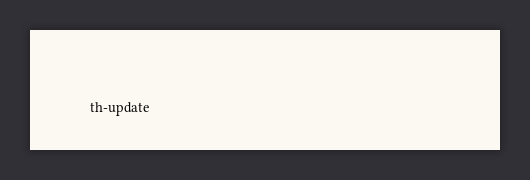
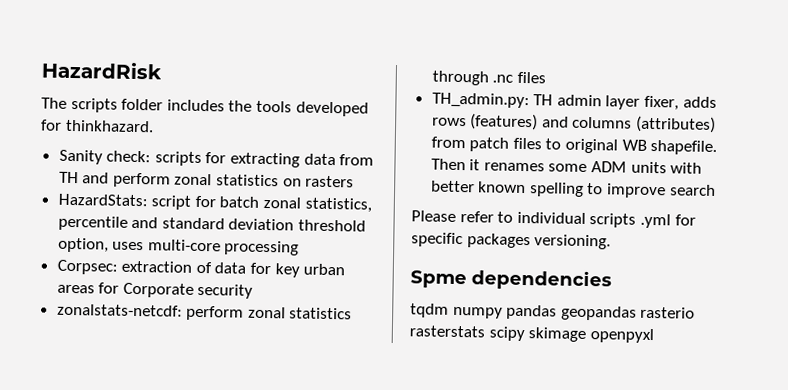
[90,102,149,116] th-update -> [41,61,163,80] [41,97,369,117] [40,119,154,133] [58,149,375,168] [58,171,355,188] [57,193,372,213] [57,215,367,232] [57,237,300,256] [56,259,346,278] [56,282,254,299] [56,303,353,321] [431,70,546,86] [431,92,717,111] [431,113,717,133] [430,136,718,156] [430,158,703,174] [430,180,716,199] [411,210,696,229] [411,232,612,250] [410,269,612,291] [410,303,696,321] [409,325,654,344] HazardRisk // The scripts folder includes the tools developed for thinkhazard. // Sanity check: scripts for extracting data from TH and perform zonal statistics on rasters // HazardStats: script for batch zonal statistics, percentile and standard deviation threshold option, uses multi-core processing // Corpsec: extraction of data for key urban areas for Corporate security // zonalstats-netcdf: perform zonal statistics through .nc files // TH_admin.py: TH admin layer fixer, adds rows (features) and columns (attributes) from patch files to original WB shapefile. Then it renames some ADM units with better known spelling to improve search // Please refer to individual scripts .yml for specific packages versioning. // Spme dependencies // tqdm numpy pandas geopandas rasterio rasterstats scipy skimage openpyxl

